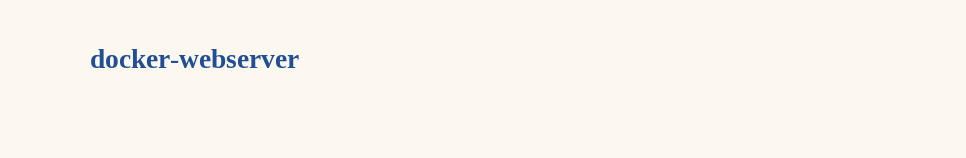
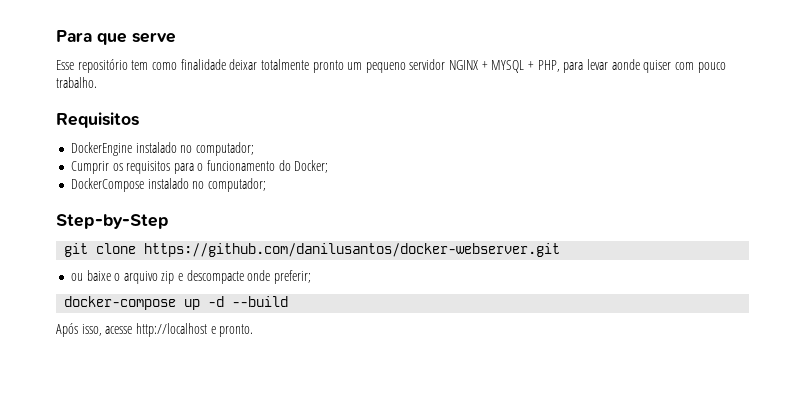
[90,49,299,68] docker-webserver -> [56,30,176,45] [56,59,726,73] [56,77,97,88] [56,112,139,128] [70,142,254,156] [70,160,329,174] [70,178,266,192] [56,214,169,229] [64,243,561,257] [70,270,312,284] [64,296,289,310] [56,323,254,337] Para que serve // Esse repositório tem como finalidade deixar totalmente pronto um pequeno servidor NGINX + MYSQL + PHP, para levar aonde quiser com pouco trabalho. // Requisitos // DockerEngine instalado no computador; // Cumprir os requisitos para o funcionamento do Docker; // DockerCompose instalado no computador; // Step-by-Step // git clone https://github.com/danilusantos/docker-webserver.git // ou baixe o arquivo zip e descompacte onde preferir; // docker-compose up -d --build // Após isso, acesse http://localhost e pronto.

